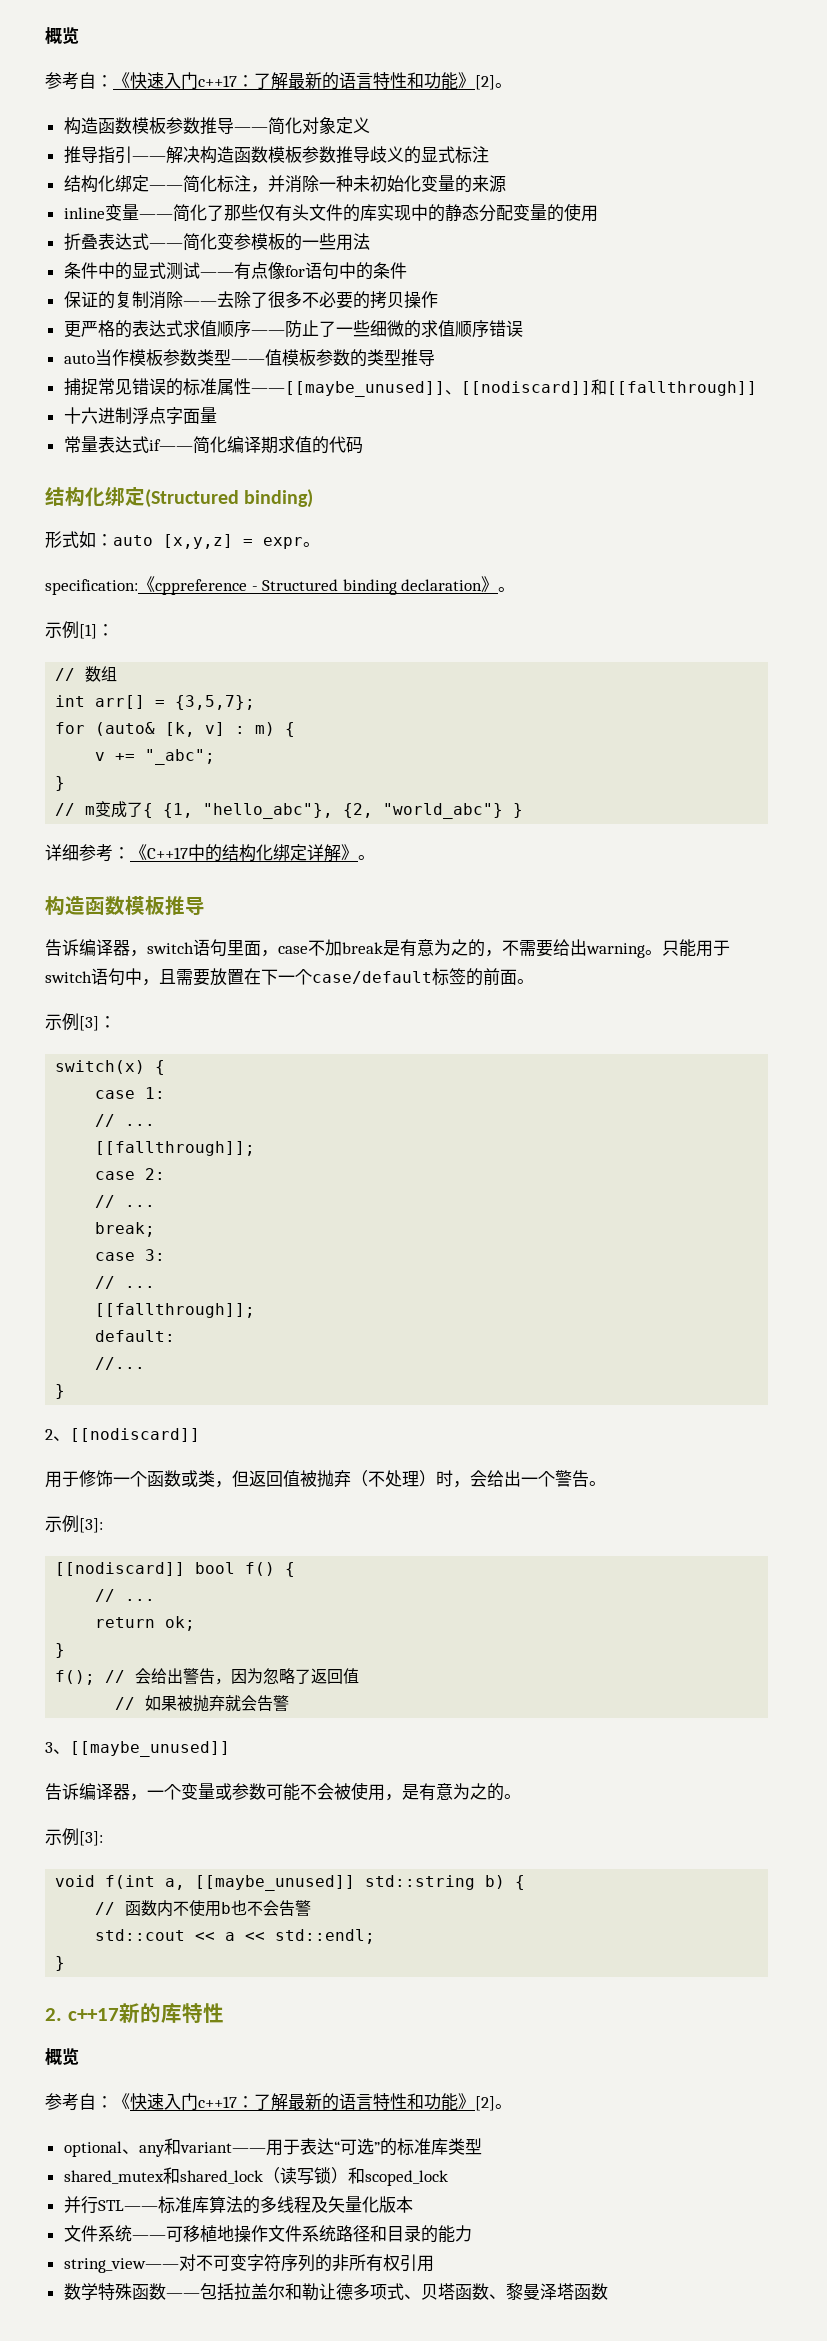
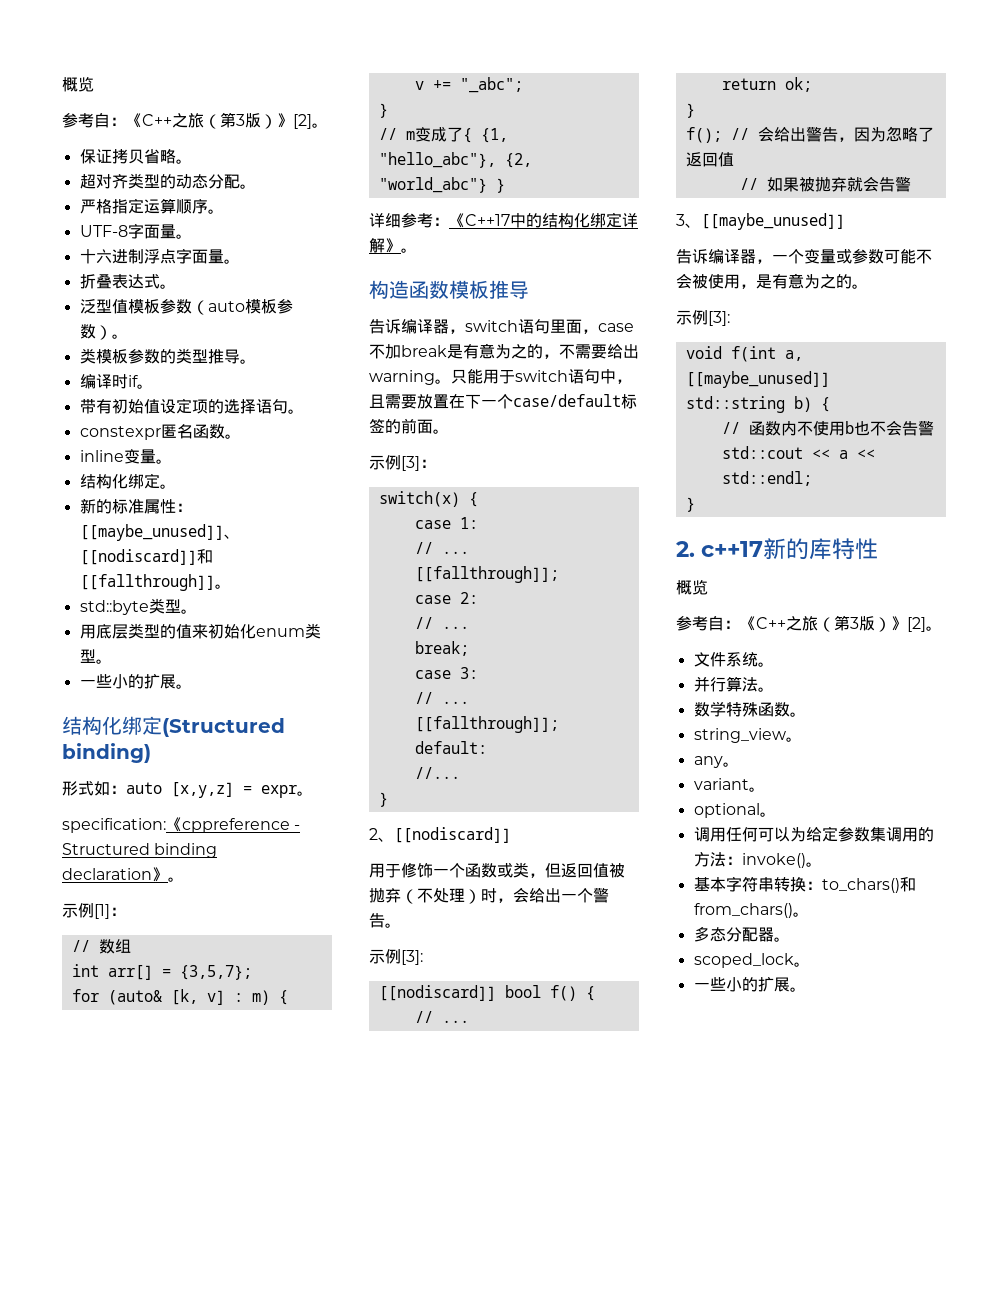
[45,27,79,44] [45,72,512,90] [63,117,370,135] [63,146,489,164] [63,175,506,193] [63,203,598,222] [63,233,370,251] [63,262,407,280] [63,291,438,309] [63,320,523,338] [63,349,435,367] [63,378,757,397] 概览 // 参考自：《快速入门c++17：了解最新的语言特性和功能》[2]。 // 构造函数模板参数推导——简化对象定义 // 推导指引——解决构造函数模板参数推导歧义的显式标注 // 结构化绑定——简化标注，并消除一种未初始化变量的来源 // inline变量——简化了那些仅有头文件的库实现中的静态分配变量的使用 // 折叠表达式——简化变参模板的一些用法 // 条件中的显式测试——有点像for语句中的条件 // 保证的复制消除——去除了很多不必要的拷贝操作 // 更严格的表达式求值顺序——防止了一些细微的求值顺序错误 // auto当作模板参数类型——值模板参数的类型推导 // 捕捉常见错误的标准属性——[[maybe_unused]]、[[nodiscard]]和[[fallthrough]] -> [62,76,94,92] [62,112,328,129] [79,149,192,164] [79,173,256,189] [79,198,224,214] [79,223,192,239] 概览 // 参考自：《C++之旅（第3版）》[2]。 // 保证拷贝省略。 // 超对齐类型的动态分配。 // 严格指定运算顺序。 // UTF-8字面量。
[63,436,363,454] // 常量表达式if——简化编译期求值的代码 -> [223,259,240,264] [79,274,176,289] [79,299,293,315] [79,324,128,340] [79,348,256,364] [79,374,153,389] [79,398,304,414] [79,424,241,440] [79,449,172,464] [79,473,176,489] [79,498,192,514] [79,524,240,541] [79,549,213,565] [79,574,231,591] [79,598,197,615] [79,623,321,639] [79,649,112,664] [79,674,192,689] 。 // 折叠表达式。 // 泛型值模板参数（auto模板参数）。 // 类模板参数的类型推导。 // 编译时if。 // 带有初始值设定项的选择语句。 // constexpr匿名函数。 // inline变量。 // 结构化绑定。 // 新的标准属性：[[maybe_unused]]、[[nodiscard]]和[[fallthrough]]。 // std::byte类型。 // 用底层类型的值来初始化enum类型。 // 一些小的扩展。
[130,2093,512,2111] [63,2138,482,2157] [63,2167,448,2186] [63,2196,413,2214] [63,2225,472,2243] [63,2254,434,2273] [63,2283,608,2301] 快速入门c++17：了解最新的语言特性和功能》[2]。 // optional、any和variant——用于表达“可选”的标准库类型 // shared_mutex和shared_lock（读写锁）和scoped_lock // 并行STL——标准库算法的多线程及矢量化版本 // 文件系统——可移植地操作文件系统路径和目录的能力 // string_view——对不可变字符序列的非所有权引用 // 数学特殊函数——包括拉盖尔和勒让德多项式、贝塔函数、黎曼泽塔函数 -> [756,615,942,632] [693,652,774,667] [693,676,774,692] [693,701,806,717] [693,728,802,743] [693,756,739,768] [693,778,765,792] [693,803,776,818] [693,826,934,842] [693,852,822,868] [693,876,916,893] [693,903,809,918] [693,926,790,942] [693,953,810,968] [693,977,806,992] C++之旅（第3版）》[2]。 // 文件系统。 // 并行算法。 // 数学特殊函数。 // string_view。 // any。 // variant。 // optional。 // 调用任何可以为给定参数集调用的方法：invoke()。 // 基本字符串转换：to_chars()和from_chars()。 // 多态分配器。 // scoped_lock。 // 一些小的扩展。

